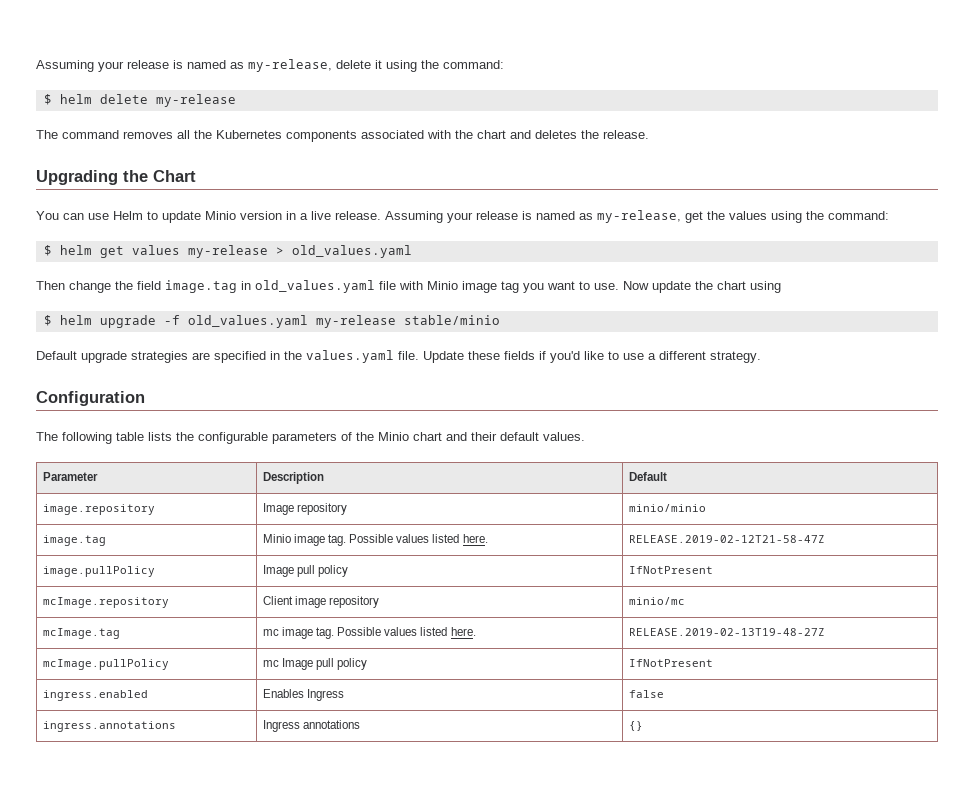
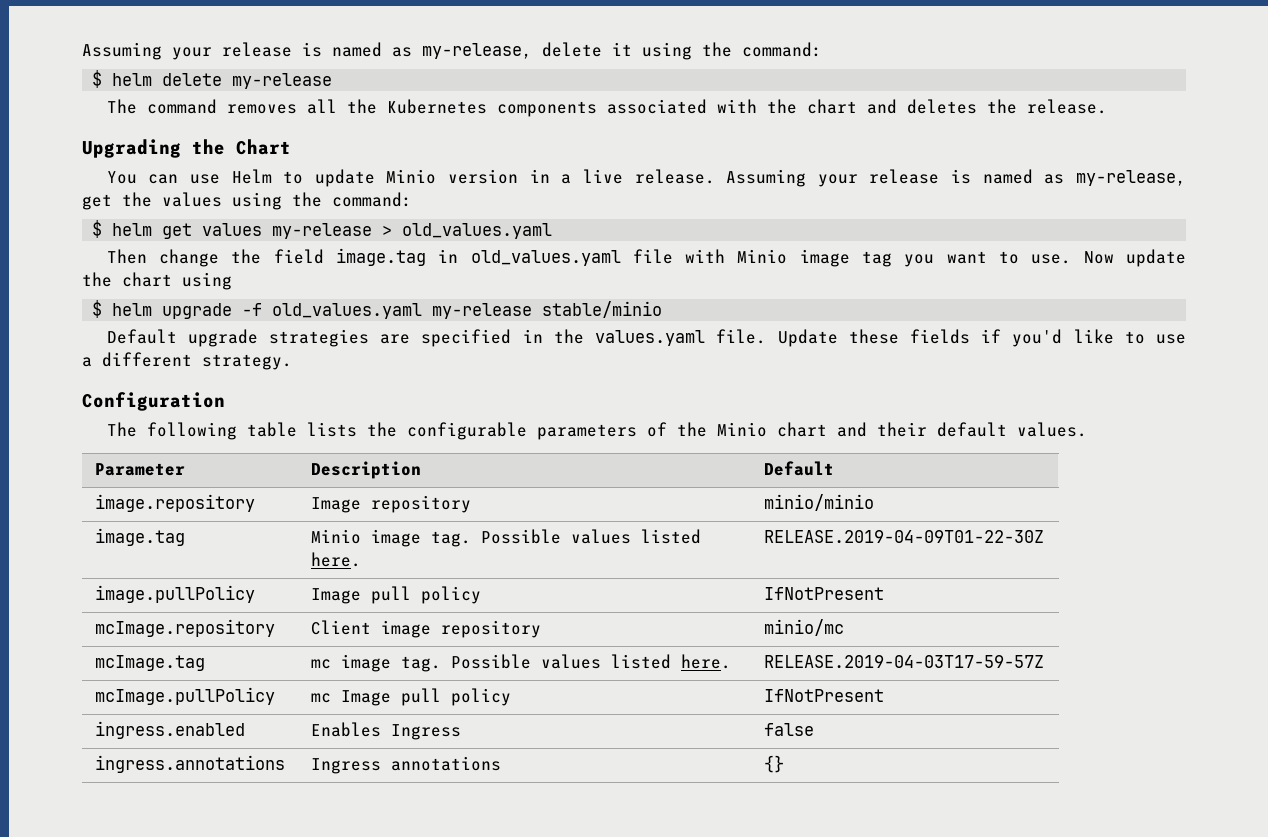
[628,535,825,543] RELEASE.2019-02-12T21-58-47Z -> [763,530,1044,543] RELEASE.2019-04-09T01-22-30Z
[628,628,825,636] RELEASE.2019-02-13T19-48-27Z -> [763,655,1044,668] RELEASE.2019-04-03T17-59-57Z

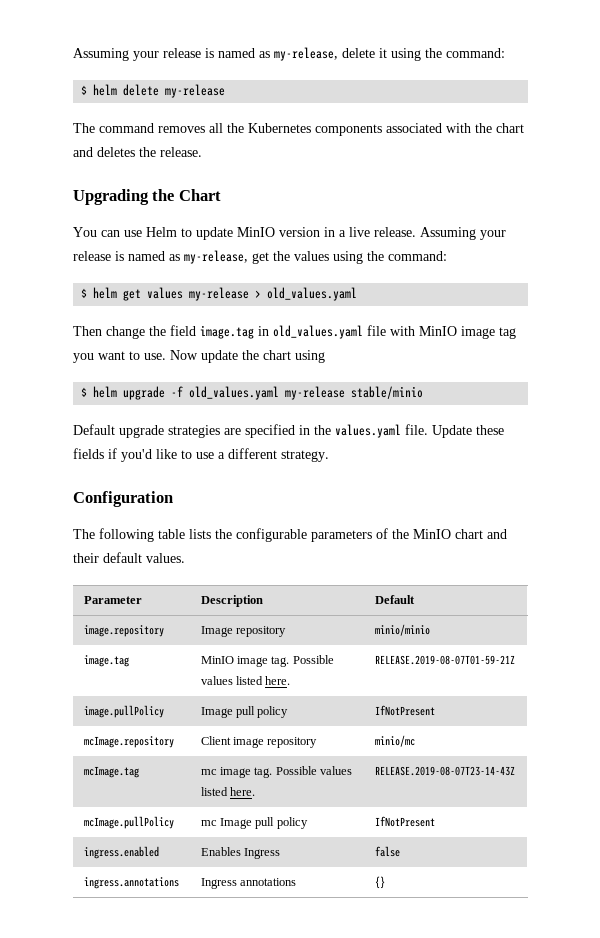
[386,169,437,184] Minio -> [237,227,275,237] MinIO
[737,249,788,264] Minio -> [419,326,457,336] MinIO
[716,422,767,437] Minio -> [413,529,451,539] MinIO
[310,529,701,547] [310,552,361,567] [763,530,1044,543] Minio image tag. Possible values listed here. | RELEASE.2019-04-09T01-22-30Z -> [200,655,334,667] [200,676,291,685] [374,655,515,665] MinIO image tag. Possible values listed here. | RELEASE.2019-08-07T01-59-21Z
[763,655,1044,668] RELEASE.2019-04-03T17-59-57Z -> [374,766,515,776] RELEASE.2019-08-07T23-14-43Z

